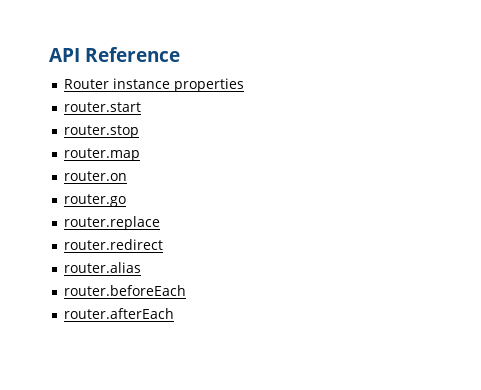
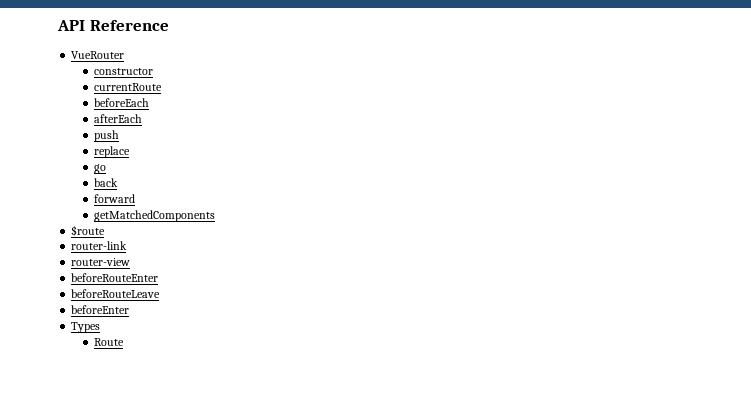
[63,78,244,92] [63,102,141,112] [63,125,139,138] [63,148,140,161] [63,171,127,181] [63,194,126,207] [63,216,160,230] [63,239,163,250] [63,262,141,273] [63,285,186,296] [63,308,174,319] Router instance properties // router.start // router.stop // router.map // router.on // router.go // router.replace // router.redirect // router.alias // router.beforeEach // router.afterEach -> [71,51,125,59] [94,68,154,75] [94,83,163,91] [94,98,150,107] [94,114,143,123] [94,130,120,142] [94,146,131,158] [94,164,107,174] [94,178,119,187] [94,194,136,203] [94,210,216,222] [71,225,106,236] [71,241,128,250] [71,258,131,266] [71,273,159,282] [71,289,161,298] [71,305,130,314] [71,322,101,333] [94,338,125,346] VueRouter // constructor // currentRoute // beforeEach // afterEach // push // replace // go // back // forward // getMatchedComponents // $route // router-link // router-view // beforeRouteEnter // beforeRouteLeave // beforeEnter // Types // Route

